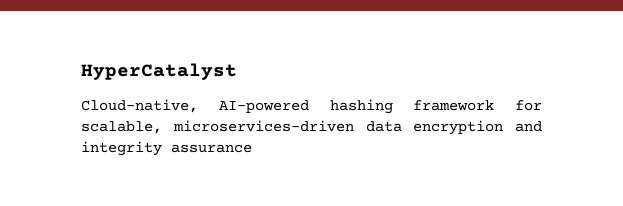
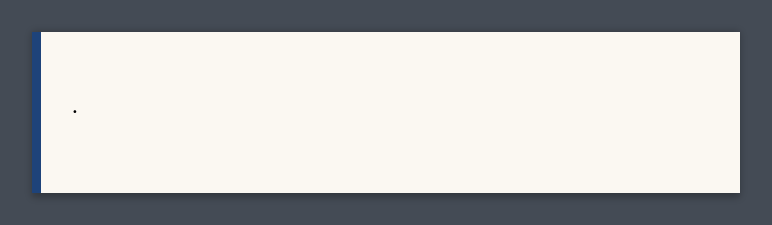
[81,63,237,80] [81,99,542,114] [81,120,542,135] [81,141,252,156] HyperCatalyst // Cloud-native, AI-powered hashing framework for scalable, microservices-driven data encryption and integrity assurance -> [72,110,78,113] .

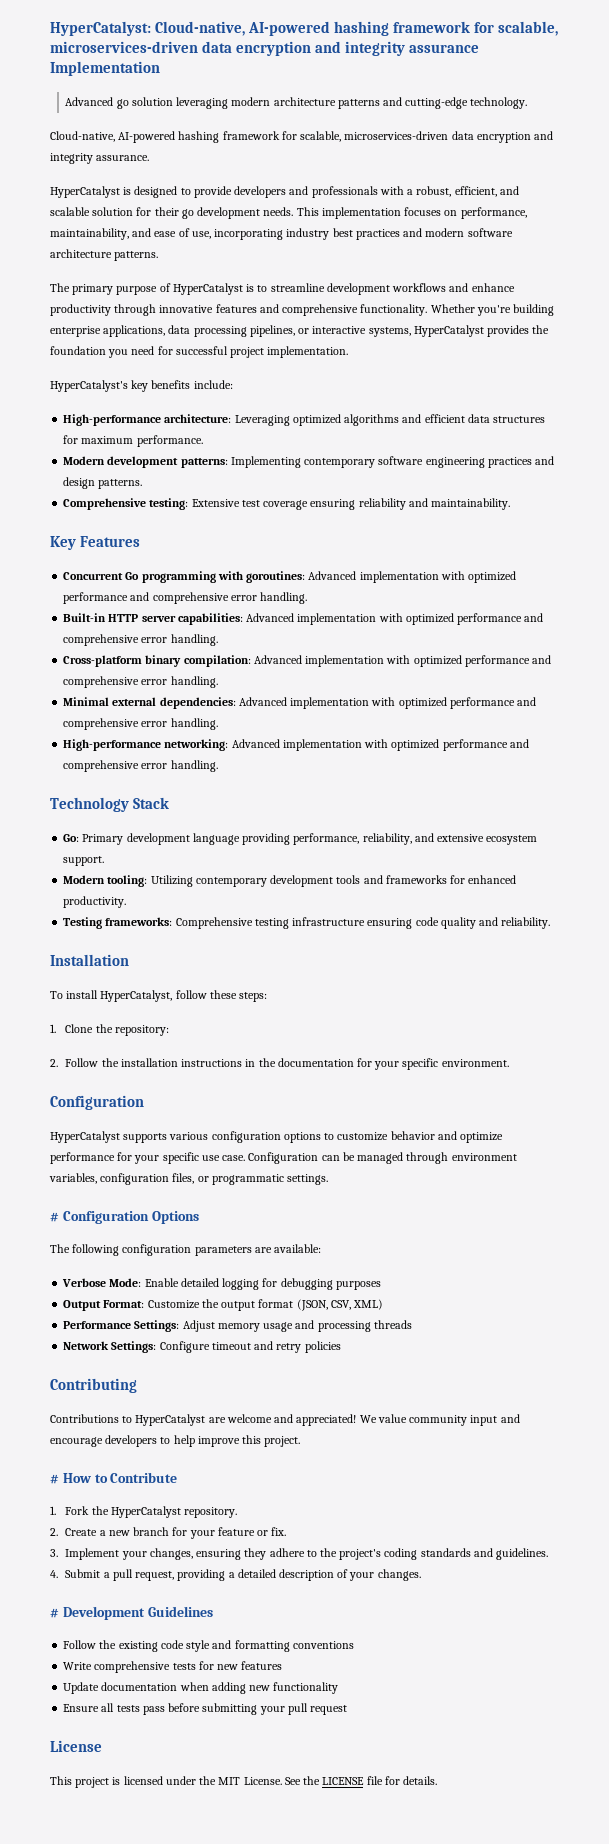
[72,110,78,113] . -> [50,21,559,36] [50,41,480,56] [50,61,160,76] [65,97,528,109] [50,131,554,143] [50,153,150,164] [50,186,519,198] [50,207,527,219] [50,228,513,240] [50,249,159,261] [50,283,515,295] [50,304,555,316] [50,325,550,337] [50,346,349,358] [50,380,233,392] [63,414,546,426] [63,435,203,447] [63,456,555,468] [63,477,143,489] [63,498,511,510] [50,536,141,550] [63,571,517,583] [63,592,308,604] [63,613,544,625] [63,634,218,646] [63,655,552,667] [63,676,218,688] [63,697,537,709] [63,718,218,730] [63,739,529,751] [63,760,218,772] [50,797,170,812] [63,833,538,845] [63,856,105,866] [63,875,517,887] [63,896,127,908] [63,917,551,929] [50,954,129,966] [50,990,268,1002] [50,1024,169,1036] [50,1058,509,1070] [50,1095,144,1110] [50,1131,504,1143] [50,1152,517,1164] [49,1173,329,1185] [50,1211,199,1224] [50,1244,322,1256] [62,1278,381,1290] [63,1299,384,1311] [63,1320,412,1332] [63,1341,341,1353] [50,1378,137,1393] [50,1414,520,1426] [50,1435,301,1447] [50,1472,178,1484] [50,1506,238,1518] [50,1527,287,1539] [50,1548,549,1560] [50,1569,421,1581] [50,1606,213,1620] [63,1640,354,1652] [63,1661,283,1673] [63,1682,339,1694] [63,1703,348,1715] [50,1740,102,1752] [50,1776,438,1788] HyperCatalyst: Cloud-native, AI-powered hashing framework for scalable, microservices-driven data encryption and integrity assurance Implementation // Advanced go solution leveraging modern architecture patterns and cutting-edge technology. // Cloud-native, AI-powered hashing framework for scalable, microservices-driven data encryption and integrity assurance. // HyperCatalyst is designed to provide developers and professionals with a robust, efficient, and scalable solution for their go development needs. This implementation focuses on performance, maintainability, and ease of use, incorporating industry best practices and modern software architecture patterns. // The primary purpose of HyperCatalyst is to streamline development workflows and enhance productivity through innovative features and comprehensive functionality. Whether you're building enterprise applications, data processing pipelines, or interactive systems, HyperCatalyst provides the foundation you need for successful project implementation. // HyperCatalyst's key benefits include: // High-performance architecture: Leveraging optimized algorithms and efficient data structures for maximum performance. // Modern development patterns: Implementing contemporary software engineering practices and design patterns. // Comprehensive testing: Extensive test coverage ensuring reliability and maintainability. // Key Features // Concurrent Go programming with goroutines: Advanced implementation with optimized performance and comprehensive error handling. // Built-in HTTP server capabilities: Advanced implementation with optimized performance and comprehensive error handling. // Cross-platform binary compilation: Advanced implementation with optimized performance and comprehensive error handling. // Minimal external dependencies: Advanced implementation with optimized performance and comprehensive error handling. // High-performance networking: Advanced implementation with optimized performance and comprehensive error handling. // Technology Stack // Go: Primary development language providing performance, reliability, and extensive ecosystem support. // Modern tooling: Utilizing contemporary development tools and frameworks for enhanced productivity. // Testing frameworks: Comprehensive testing infrastructure ensuring code quality and reliability. // Installation // To install HyperCatalyst, follow these steps: // 1. Clone the repository: // 2. Follow the installation instructions in the documentation for your specific environment. // Configuration // HyperCatalyst supports various configuration options to customize behavior and optimize performance for your specific use case. Configuration can be managed through environment variables, configuration files, or programmatic settings. // # Configuration Options // The following configuration parameters are available: // Verbose Mode: Enable detailed logging for debugging purposes // Output Format: Customize the output format (JSON, CSV, XML) // Performance Settings: Adjust memory usage and processing threads // Network Settings: Configure timeout and retry policies // Contributing // Contributions to HyperCatalyst are welcome and appreciated! We value community input and encourage developers to help improve this project. // # How to Contribute // 1. Fork the HyperCatalyst repository. // 2. Create a new branch for your feature or fix. // 3. Implement your changes, ensuring they adhere to the project's coding standards and guidelines. // 4. Submit a pull request, providing a detailed description of your changes. // # Development Guidelines // Follow the existing code style and formatting conventions // Write comprehensive tests for new features // Update documentation when adding new functionality // Ensure all tests pass before submitting your pull request // License // This project is licensed under the MIT License. See the LICENSE file for details.

